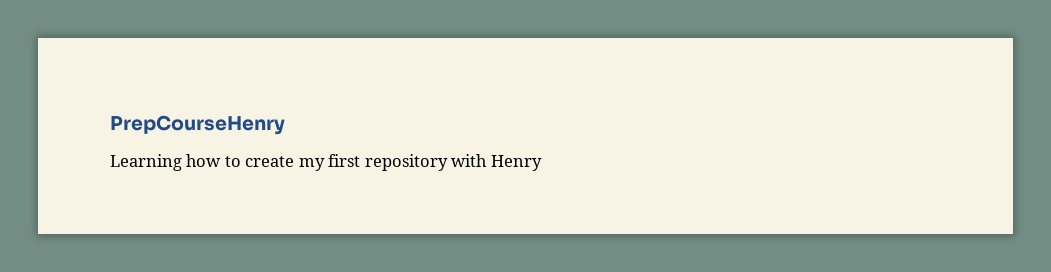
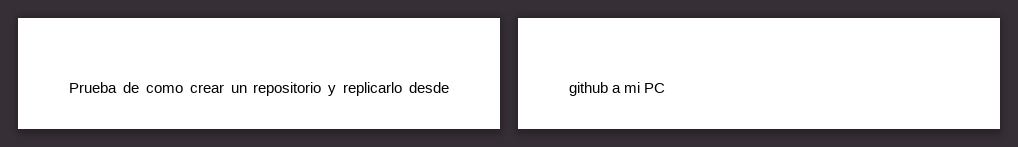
[110,115,285,135] [110,154,542,171] PrepCourseHenry // Learning how to create my first repository with Henry -> [69,82,666,96] Prueba de como crear un repositorio y replicarlo desde github a mi PC

